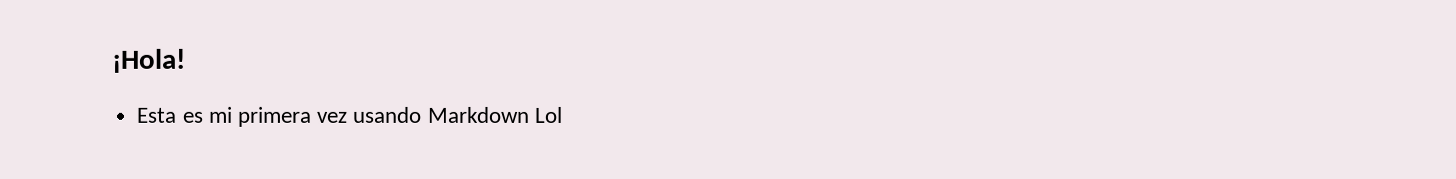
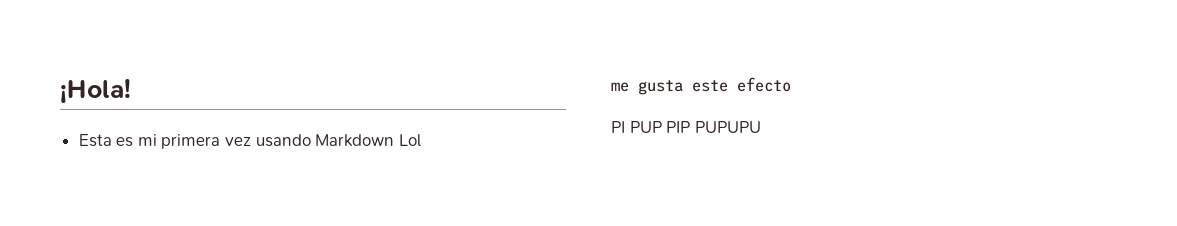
(562, 114) none -> [611,77,791,95] [611,121,761,133] // me gusta este efecto // PI PUP PIP PUPUPU

